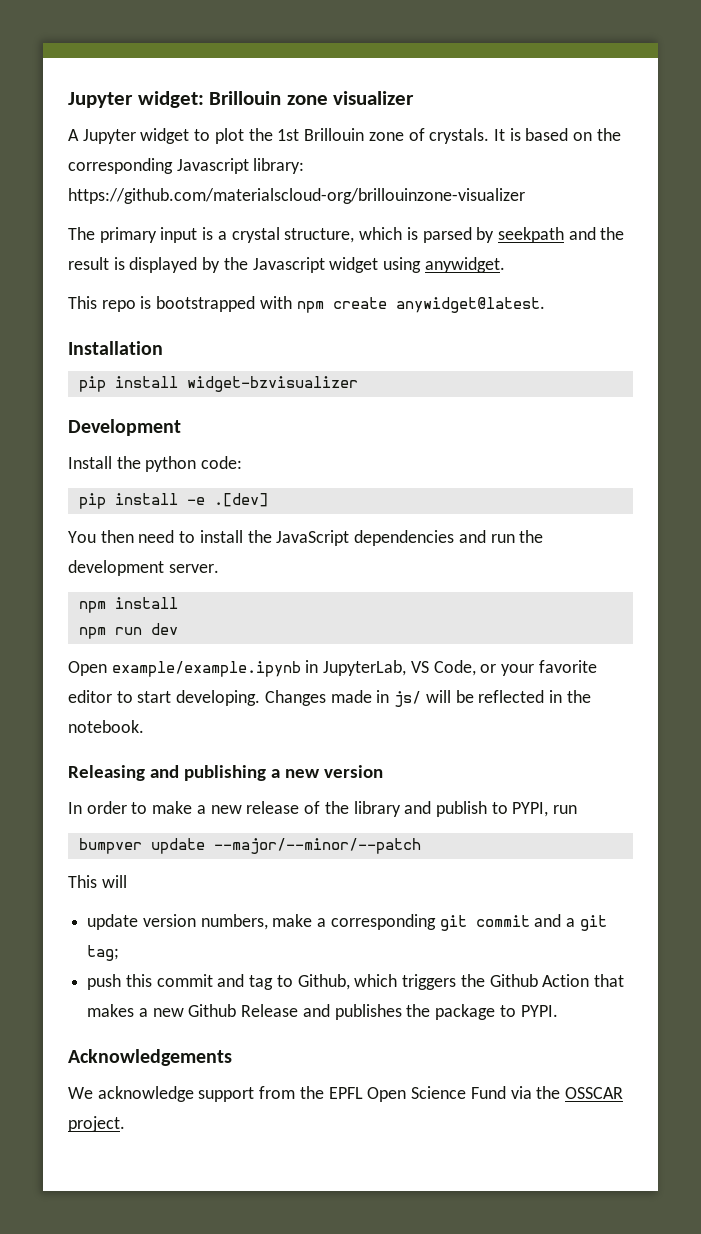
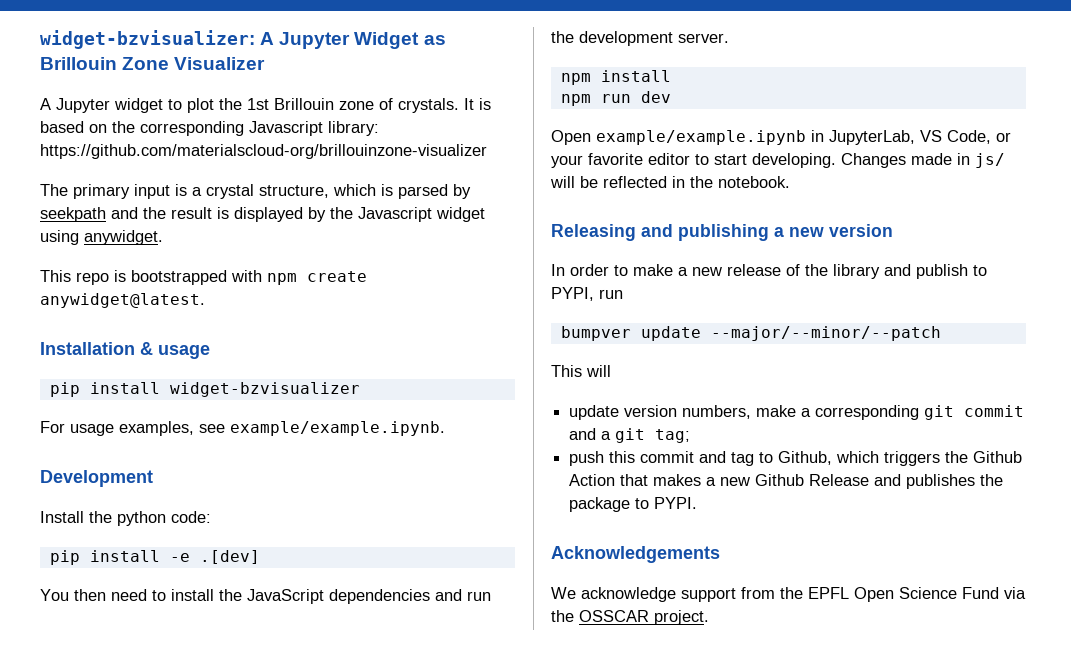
[68,91,415,108] Jupyter widget: Brillouin zone visualizer -> [40,30,446,49] [40,57,266,70] widget-bzvisualizer: A Jupyter Widget as Brillouin Zone Visualizer
(163, 348) none -> [140,342,210,359] & usage
(358, 384) none -> [40,421,445,436] // For usage examples, see example/example.ipynb.

